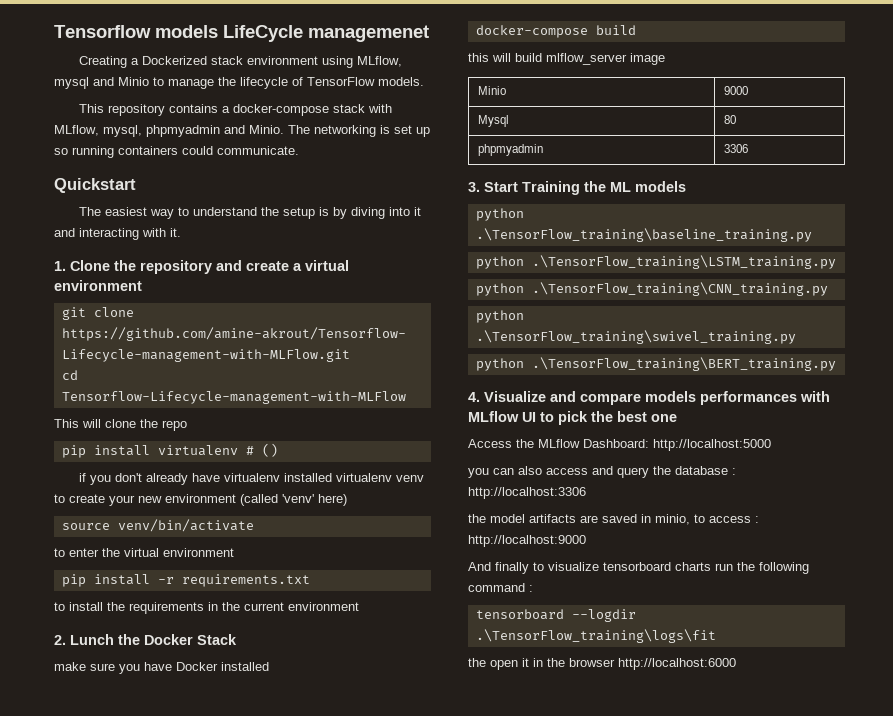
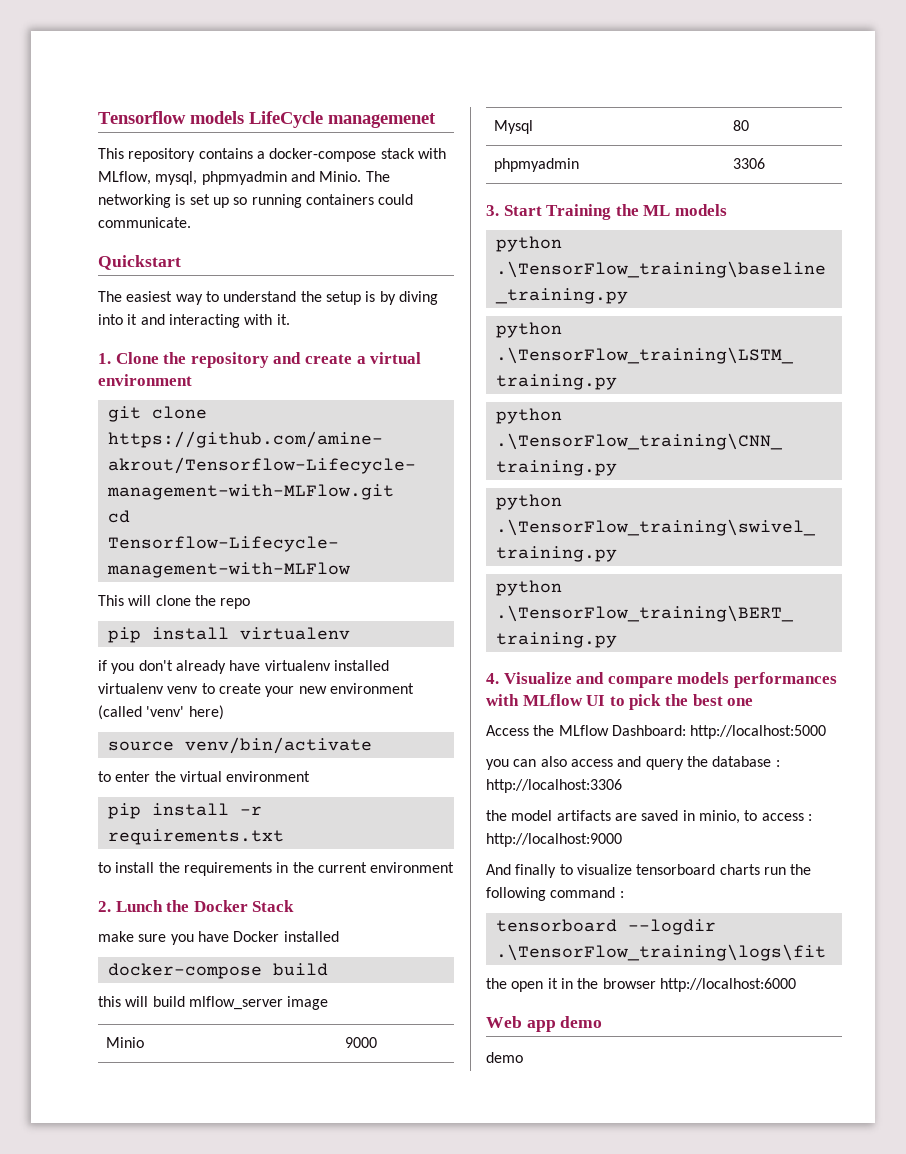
[79,56,403,68] [54,77,424,89] // Creating a Dockerized stack environment using MLflow, mysql and Minio to manage the lifecycle of TensorFlow models. -> (436, 120) none
[245,443,278,457] # () -> (350, 633) none
(736, 664) none -> [486,1016,603,1032] [486,1052,523,1063] // Web app demo // demo

